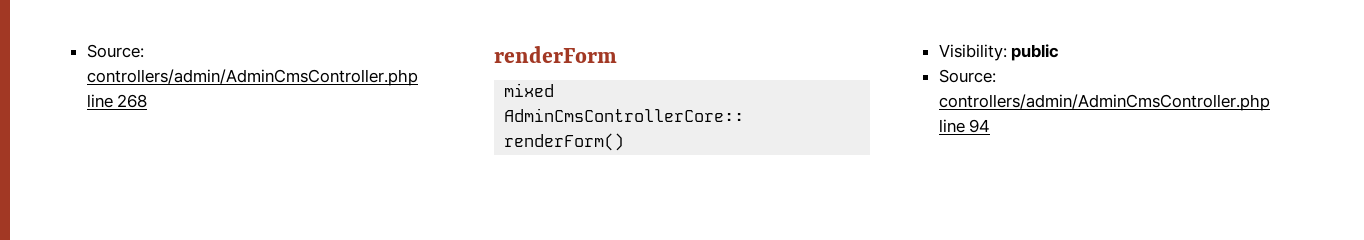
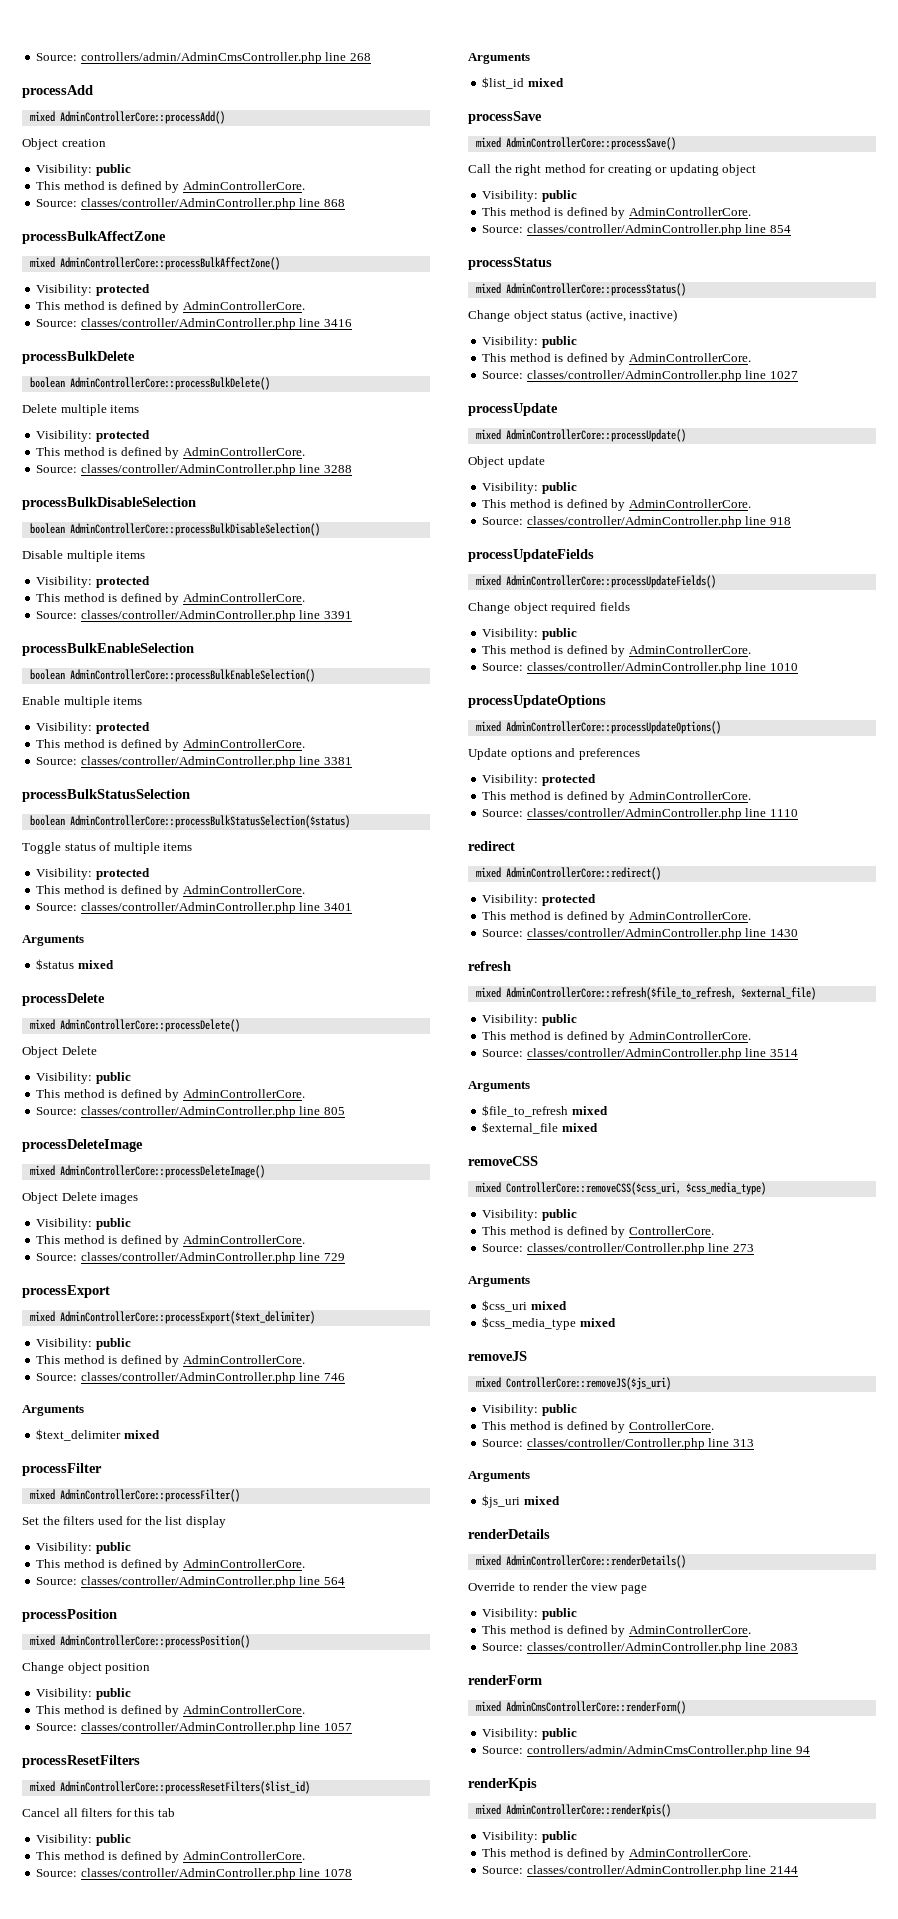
(148, 101) none -> [22,85,93,98] [29,111,225,124] [22,138,106,150] [36,164,131,176] [36,181,305,193] [36,198,345,210] [22,231,166,244] [29,257,280,270] [36,284,150,296] [36,301,305,313] [36,318,352,330] [22,351,135,364] [29,377,270,390] [22,404,140,416] [36,430,150,442] [36,447,305,459] [36,464,352,476] [22,497,196,510] [29,523,320,536] [22,550,146,562] [36,576,150,588] [36,593,305,605] [36,610,352,622] [22,643,194,656] [29,669,315,682] [22,696,143,708] [36,722,150,734] [36,739,305,751] [36,756,352,768] [22,789,190,802] [29,815,350,828] [22,842,193,854] [36,868,150,880] [36,885,305,897] [36,902,352,914] [22,935,84,946] [36,959,114,970] [22,993,105,1006] [29,1019,240,1032] [22,1046,97,1058] [36,1072,131,1084] [36,1089,305,1101] [36,1106,345,1118] [22,1139,143,1152] [29,1165,265,1178] [22,1192,139,1204] [36,1218,131,1230] [36,1235,305,1247] [36,1252,345,1264] [22,1285,110,1298] [29,1311,315,1324] [36,1338,131,1350] [36,1355,305,1367] [36,1372,345,1384] [22,1405,84,1416] [36,1429,160,1441] [22,1463,102,1476] [29,1489,240,1502] [22,1516,226,1528] [36,1542,131,1554] [36,1559,305,1571] [36,1576,345,1588] [22,1609,117,1622] [29,1635,250,1648] [22,1662,151,1674] [36,1688,131,1700] [36,1705,305,1717] [36,1722,352,1734] [22,1755,140,1768] [29,1781,310,1794] [22,1808,175,1817] [36,1834,131,1846] [36,1851,305,1863] [36,1868,352,1880] [468,53,530,64] [482,77,564,89] [468,111,542,124] [475,137,676,150] [468,164,757,176] [482,190,577,202] [482,207,751,219] [482,224,791,236] [468,257,552,270] [475,283,686,296] [468,309,678,322] [482,336,577,348] [482,353,751,365] [482,370,798,382] [468,403,558,416] [475,429,686,442] [468,456,545,468] [482,482,577,494] [482,499,751,511] [482,516,791,528] [468,549,594,562] [475,575,716,588] [468,602,630,614] [482,628,577,640] [482,645,751,657] [482,662,798,674] [468,695,606,708] [475,721,721,734] [468,748,640,760] [482,774,596,786] [482,791,751,803] [482,808,798,820] [468,841,515,851] [475,867,661,880] [482,894,596,906] [482,911,751,923] [482,928,798,940] [468,961,511,971] [475,987,816,1000] [482,1014,577,1026] [482,1031,751,1043] [482,1048,798,1060] [468,1081,530,1092] [482,1105,608,1117] [482,1122,598,1134] [468,1156,538,1166] [475,1182,766,1195] [482,1209,577,1221] [482,1226,714,1238] [482,1243,754,1255] [468,1276,530,1287] [482,1300,567,1312] [482,1317,616,1330] [468,1351,527,1361] [475,1377,671,1390] [482,1404,577,1416] [482,1421,714,1433] [482,1438,754,1450] [468,1471,530,1482] [482,1495,560,1508] [468,1529,550,1539] [475,1555,686,1568] [468,1582,647,1594] [482,1608,577,1620] [482,1625,751,1637] [482,1642,798,1654] // processAdd // mixed AdminControllerCore::processAdd() // Object creation // Visibility: public // This method is defined by AdminControllerCore. // Source: classes/controller/AdminController.php line 868 // processBulkAffectZone // mixed AdminControllerCore::processBulkAffectZone() // Visibility: protected // This method is defined by AdminControllerCore. // Source: classes/controller/AdminController.php line 3416 // processBulkDelete // boolean AdminControllerCore::processBulkDelete() // Delete multiple items // Visibility: protected // This method is defined by AdminControllerCore. // Source: classes/controller/AdminController.php line 3288 // processBulkDisableSelection // boolean AdminControllerCore::processBulkDisableSelection() // Disable multiple items // Visibility: protected // This method is defined by AdminControllerCore. // Source: classes/controller/AdminController.php line 3391 // processBulkEnableSelection // boolean AdminControllerCore::processBulkEnableSelection() // Enable multiple items // Visibility: protected // This method is defined by AdminControllerCore. // Source: classes/controller/AdminController.php line 3381 // processBulkStatusSelection // boolean AdminControllerCore::processBulkStatusSelection($status) // Toggle status of multiple items // Visibility: protected // This method is defined by AdminControllerCore. // Source: classes/controller/AdminController.php line 3401 // Arguments // $status mixed // processDelete // mixed AdminControllerCore::processDelete() // Object Delete // Visibility: public // This method is defined by AdminControllerCore. // Source: classes/controller/AdminController.php line 805 // processDeleteImage // mixed AdminControllerCore::processDeleteImage() // Object Delete images // Visibility: public // This method is defined by AdminControllerCore. // Source: classes/controller/AdminController.php line 729 // processExport // mixed AdminControllerCore::processExport($text_delimiter) // Visibility: public // This method is defined by AdminControllerCore. // Source: classes/controller/AdminController.php line 746 // Arguments // $text_delimiter mixed // processFilter // mixed AdminControllerCore::processFilter() // Set the filters used for the list display // Visibility: public // This method is defined by AdminControllerCore. // Source: classes/controller/AdminController.php line 564 // processPosition // mixed AdminControllerCore::processPosition() // Change object position // Visibility: public // This method is defined by AdminControllerCore. // Source: classes/controller/AdminController.php line 1057 // processResetFilters // mixed AdminControllerCore::processResetFilters($list_id) // Cancel all filters for this tab // Visibility: public // This method is defined by AdminControllerCore. // Source: classes/controller/AdminController.php line 1078 // Arguments // $list_id mixed // processSave // mixed AdminControllerCore::processSave() // Call the right method for creating or updating object // Visibility: public // This method is defined by AdminControllerCore. // Source: classes/controller/AdminController.php line 854 // processStatus // mixed AdminControllerCore::processStatus() // Change object status (active, inactive) // Visibility: public // This method is defined by AdminControllerCore. // Source: classes/controller/AdminController.php line 1027 // processUpdate // mixed AdminControllerCore::processUpdate() // Object update // Visibility: public // This method is defined by AdminControllerCore. // Source: classes/controller/AdminController.php line 918 // processUpdateFields // mixed AdminControllerCore::processUpdateFields() // Change object required fields // Visibility: public // This method is defined by AdminControllerCore. // Source: classes/controller/AdminController.php line 1010 // processUpdateOptions // mixed AdminControllerCore::processUpdateOptions() // Update options and preferences // Visibility: protected // This method is defined by AdminControllerCore. // Source: classes/controller/AdminController.php line 1110 // redirect // mixed AdminControllerCore::redirect() // Visibility: protected // This method is defined by AdminControllerCore. // Source: classes/controller/AdminController.php line 1430 // refresh // mixed AdminControllerCore::refresh($file_to_refresh, $external_file) // Visibility: public // This method is defined by AdminControllerCore. // Source: classes/controller/AdminController.php line 3514 // Arguments // $file_to_refresh mixed // $external_file mixed // removeCSS // mixed ControllerCore::removeCSS($css_uri, $css_media_type) // Visibility: public // This method is defined by ControllerCore. // Source: classes/controller/Controller.php line 273 // Arguments // $css_uri mixed // $css_media_type mixed // removeJS // mixed ControllerCore::removeJS($js_uri) // Visibility: public // This method is defined by ControllerCore. // Source: classes/controller/Controller.php line 313 // Arguments // $js_uri mixed // renderDetails // mixed AdminControllerCore::renderDetails() // Override to render the view page // Visibility: public // This method is defined by AdminControllerCore. // Source: classes/controller/AdminController.php line 2083
(991, 126) none -> [468,1778,537,1791] [475,1804,671,1817] [482,1831,577,1843] [482,1848,751,1860] [482,1865,798,1877] // renderKpis // mixed AdminControllerCore::renderKpis() // Visibility: public // This method is defined by AdminControllerCore. // Source: classes/controller/AdminController.php line 2144

